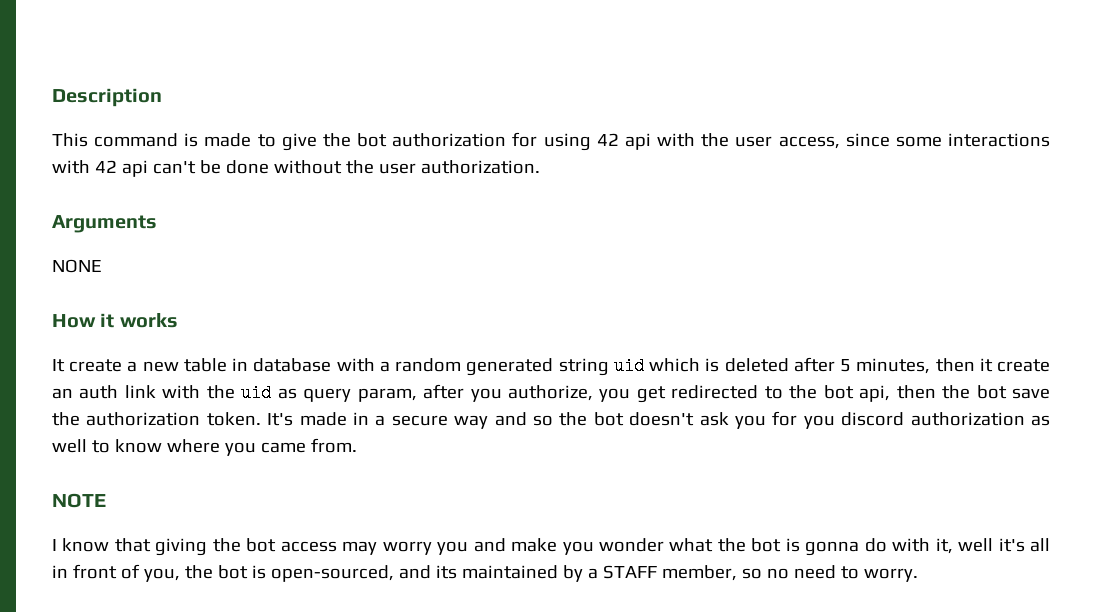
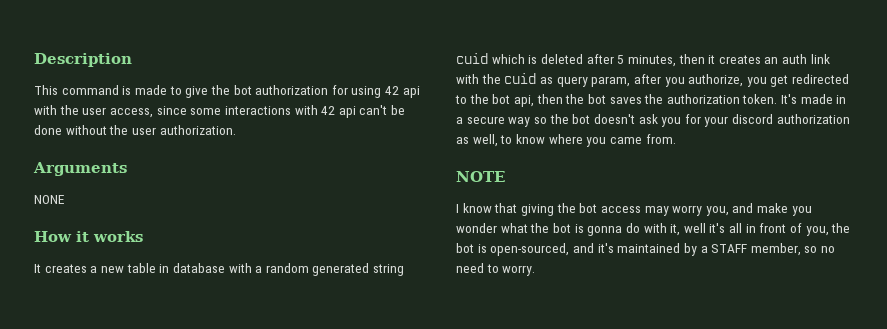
[69,359,123,372] create -> [44,264,87,273] creates
[613,357,644,375] uid -> [456,53,488,64] cuid
[996,359,1050,372] create -> [718,55,761,64] creates
[241,384,272,402] uid -> [504,73,537,84] cuid
[1012,388,1051,399] save -> [609,97,642,104] saves
[494,412,527,426] and -> (531, 122) none
[803,415,835,429] you -> [704,116,729,127] your
[52,439,87,453] well -> [472,134,498,147] well,
[437,541,469,555] you -> [705,206,729,216] you,
[435,565,457,579] its -> [597,243,614,253] it's

